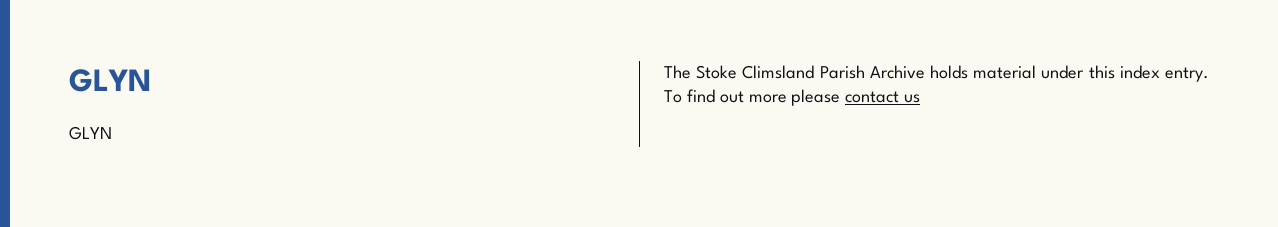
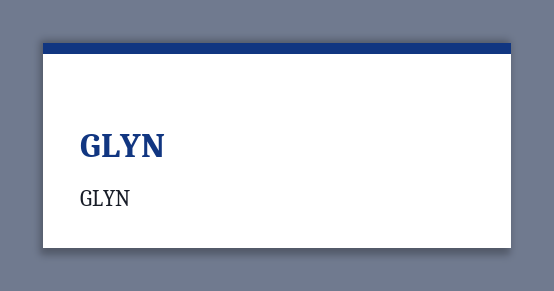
[664,65,1209,82] [664,89,921,106] // The Stoke Climsland Parish Archive holds material under this index entry. To find out more please contact us -> (130, 198) none

